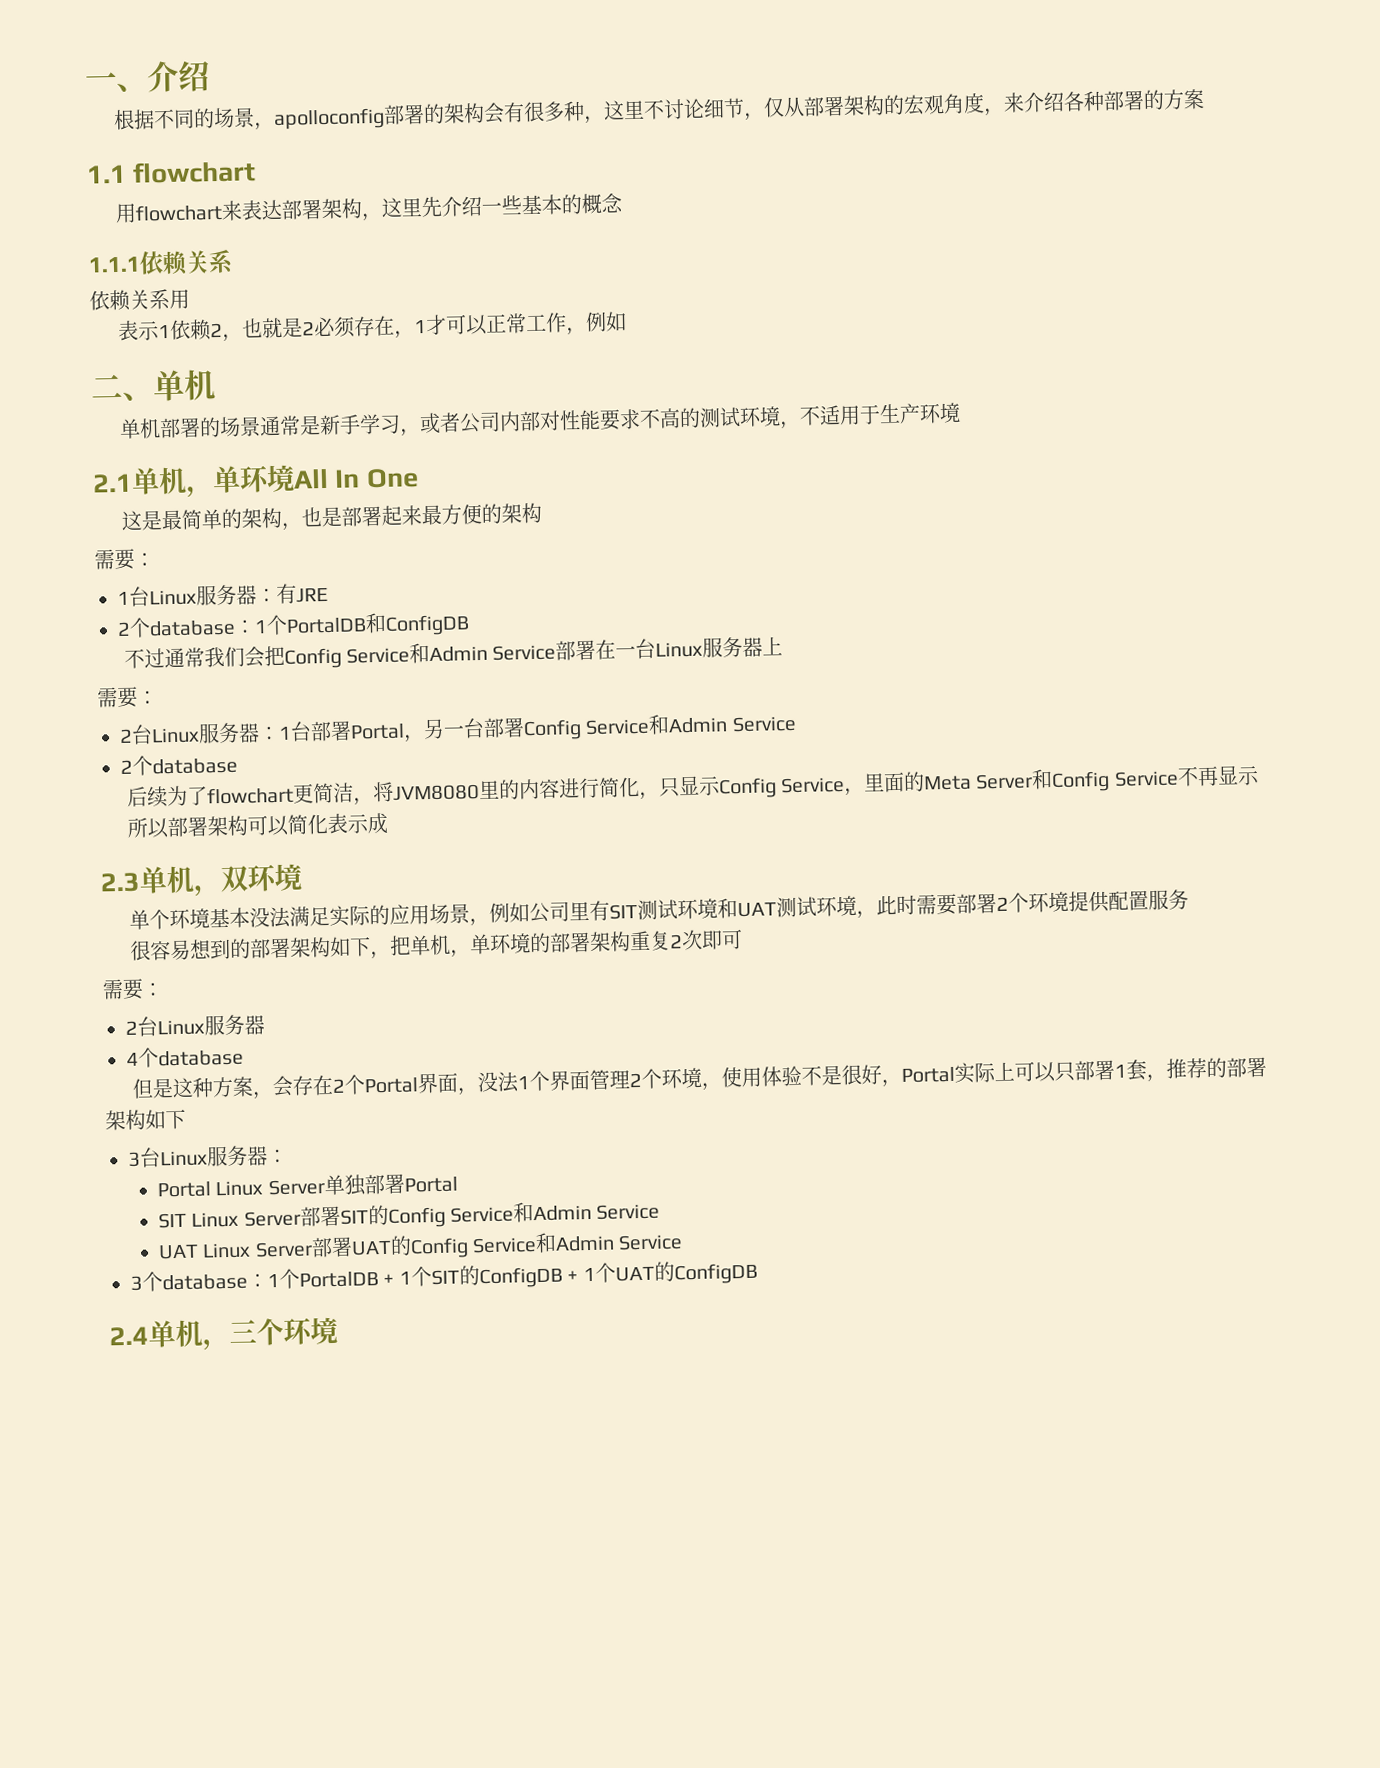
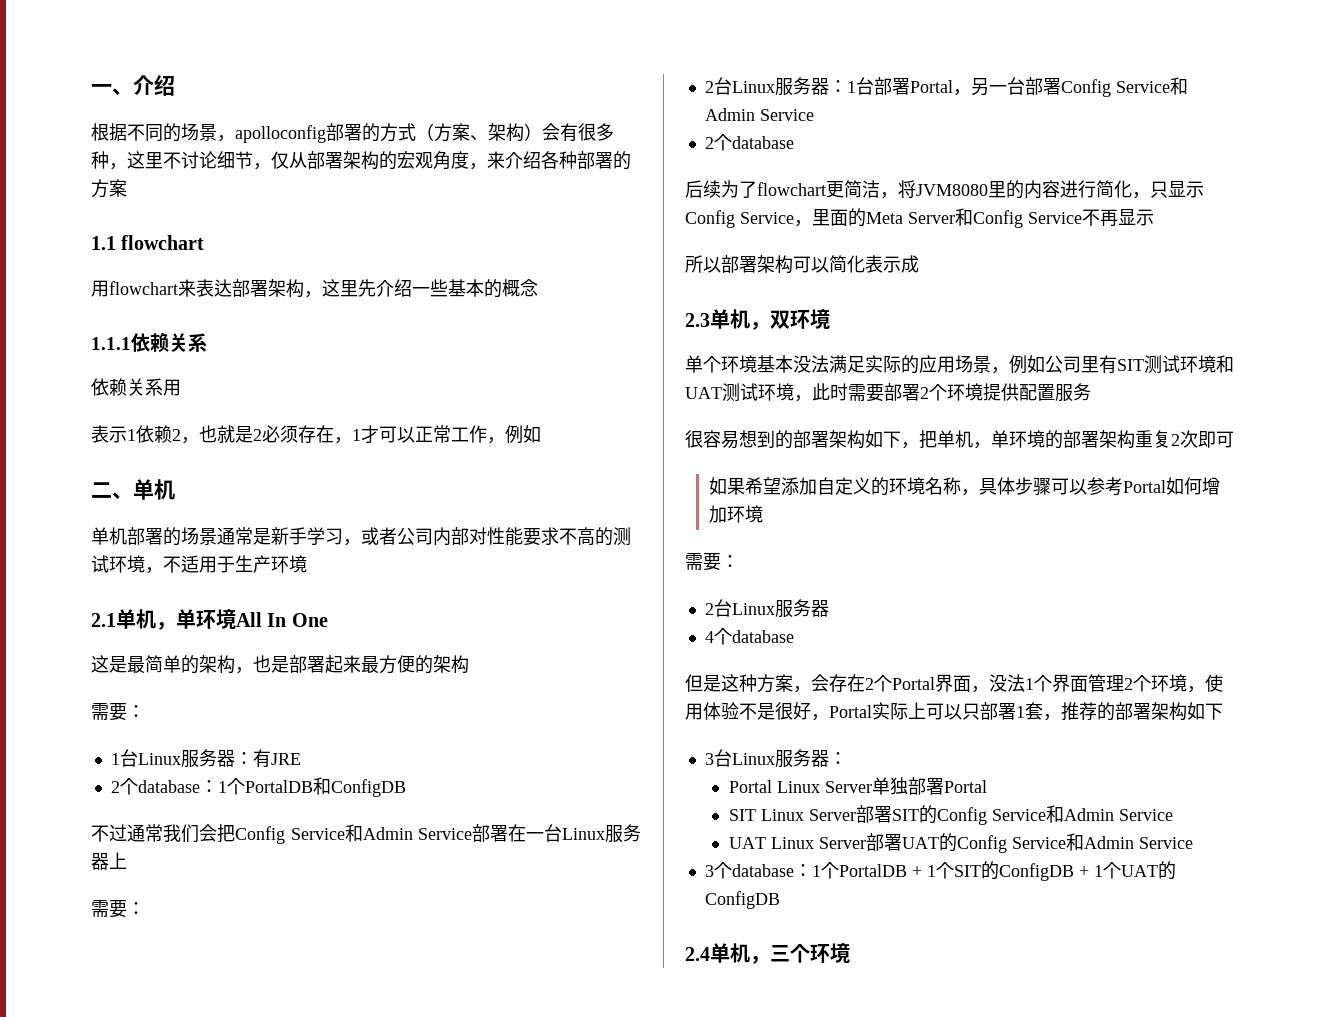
[442,102,485,124] 架构 -> [380,123,542,142] 方式（方案、架构）
(743, 939) none -> [708,477,1220,496] [708,505,763,523] // 如果希望添加自定义的环境名称，具体步骤可以参考Portal如何增加环境

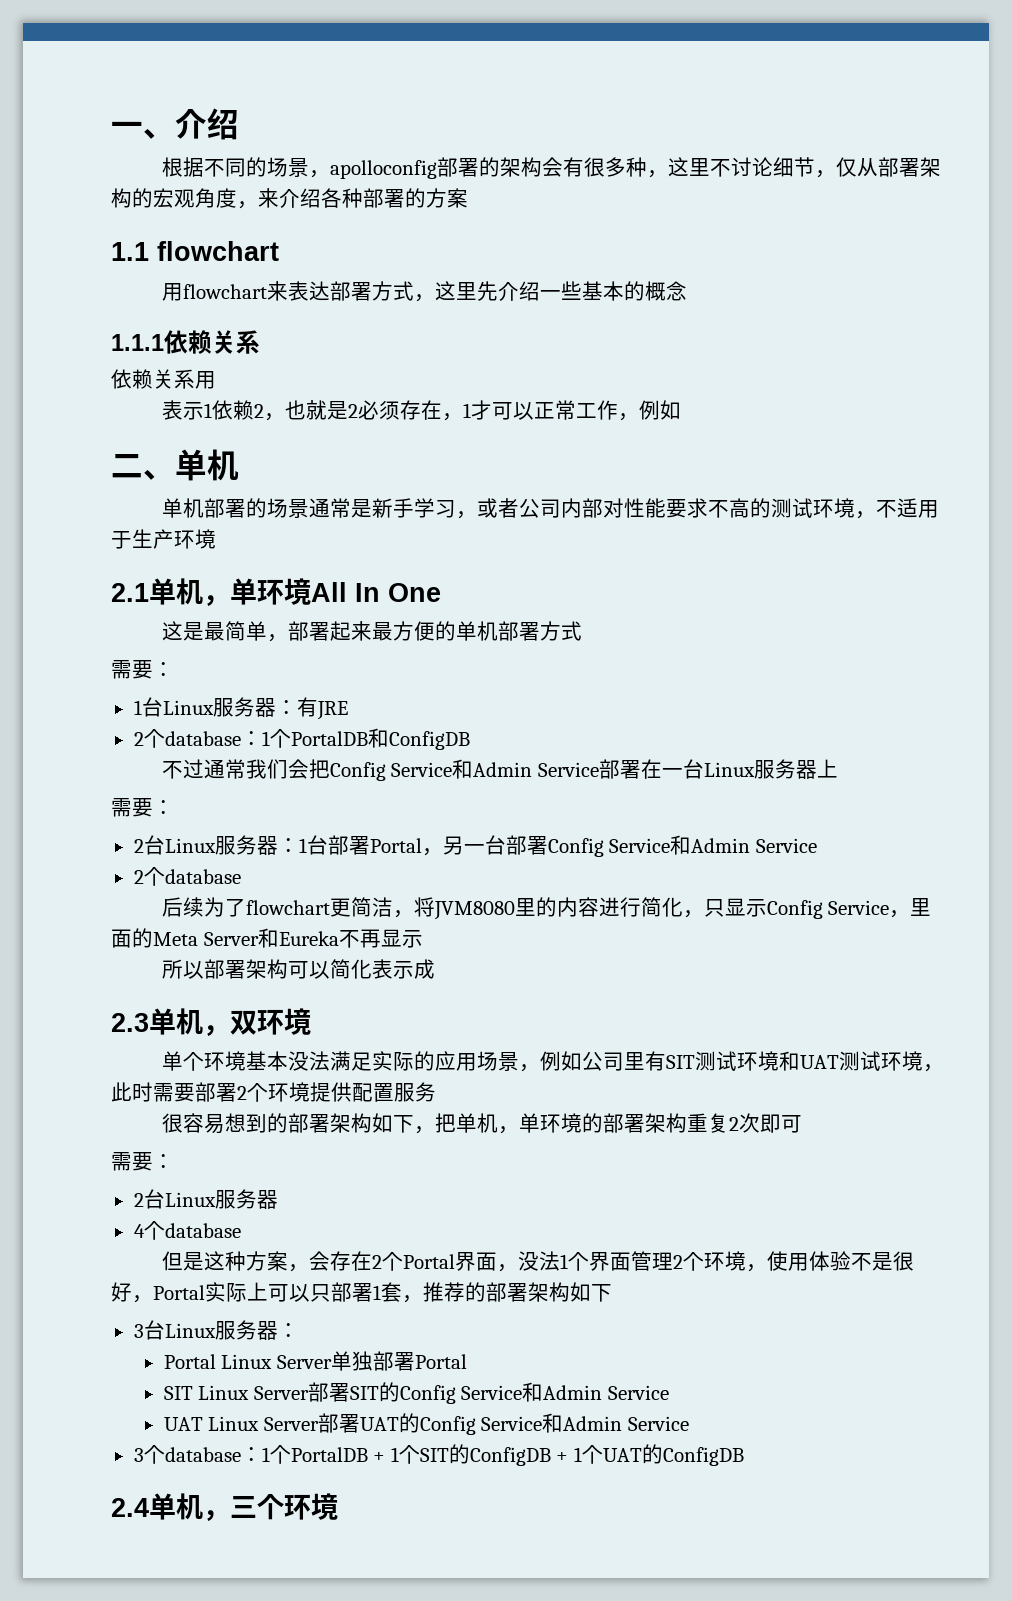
[380,123,542,142] 方式（方案、架构） -> [499,157,542,177] 架构
[268,279,304,298] 架构 -> [371,281,414,301] 方式
[181,655,289,674] 的架构，也是 -> [266,634,288,642] ，
[433,655,469,674] 架构 -> [455,621,582,641] 单机部署方式
[973,210,1082,228] Config Service -> [278,931,339,946] Eureka
[708,477,1220,496] [708,505,763,523] // 如果希望添加自定义的环境名称，具体步骤可以参考Portal如何增加环境 -> (802, 1124) none

